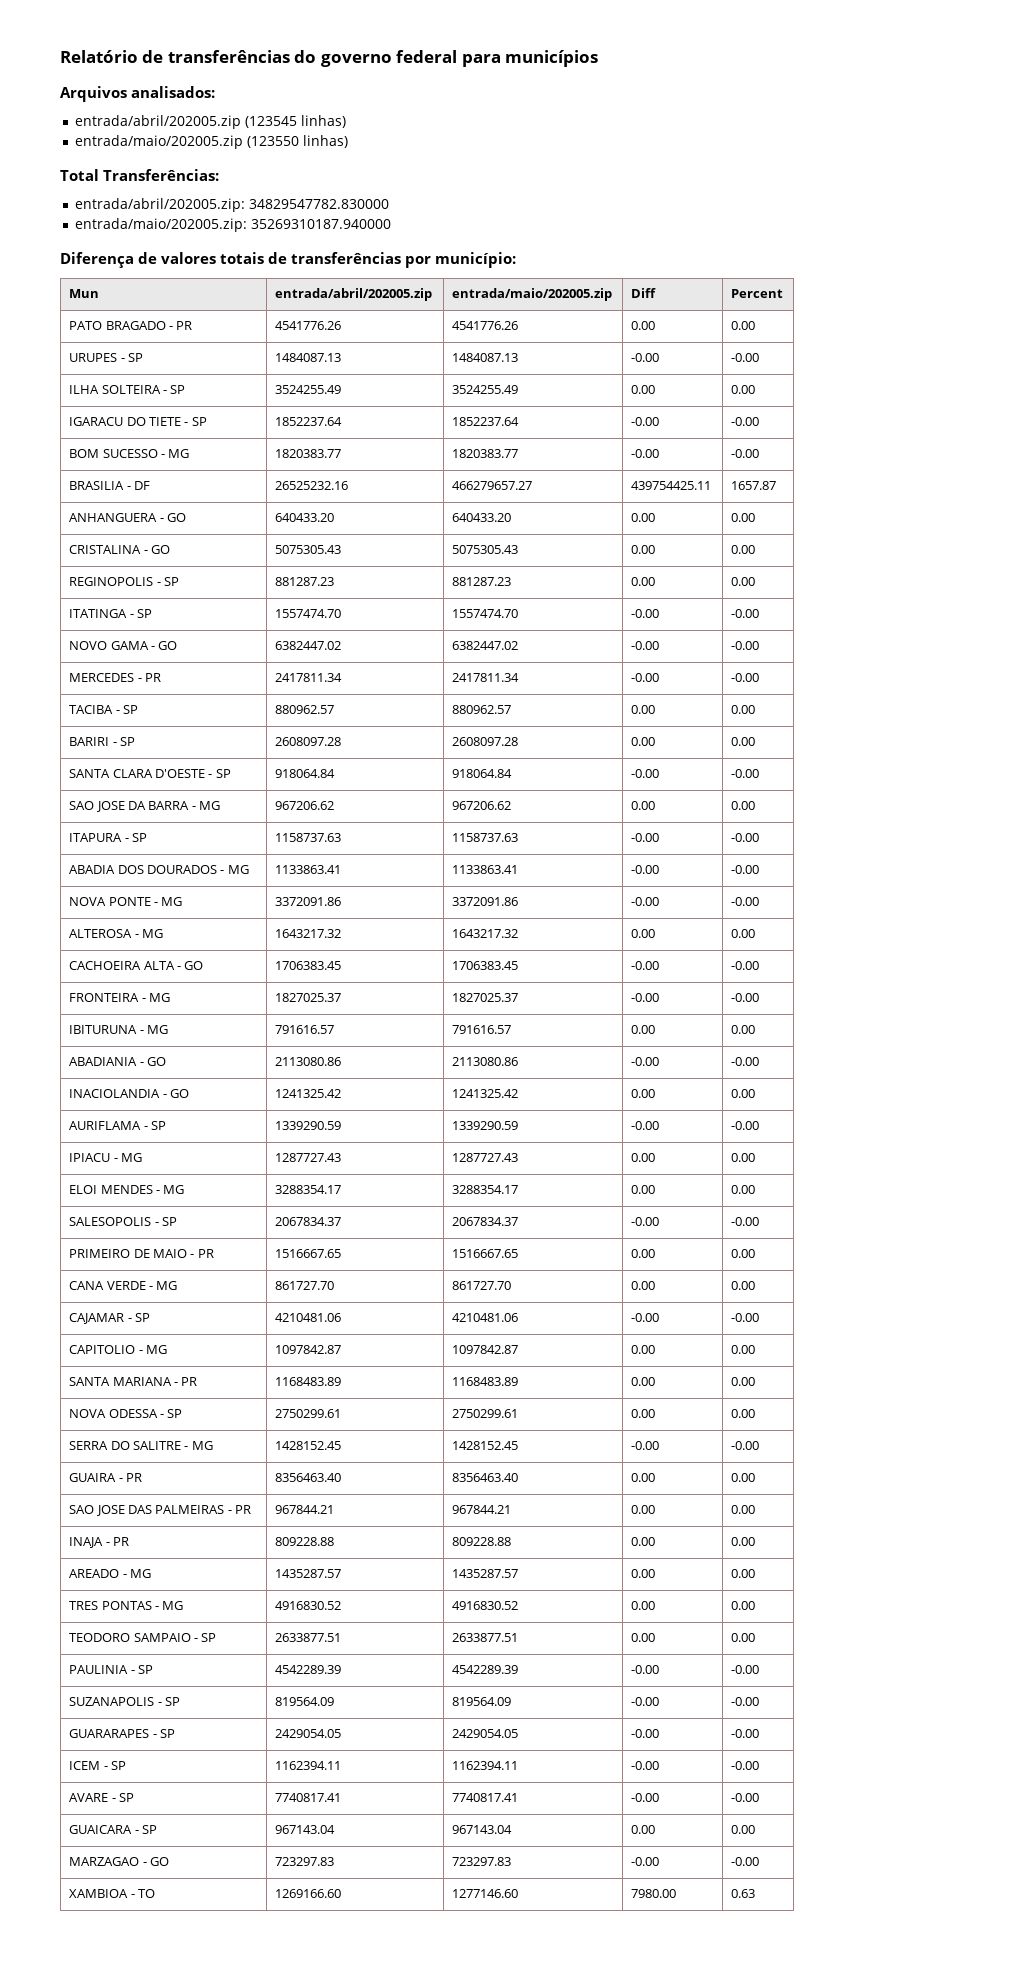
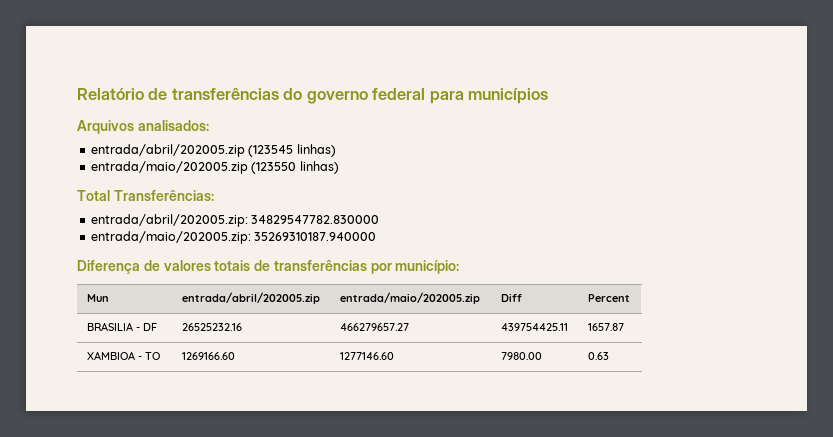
[69,321,193,330] [275,321,342,330] [452,321,519,330] [631,321,656,330] [731,321,756,330] [69,353,144,362] [275,353,342,362] [452,353,519,362] [631,353,660,362] [731,353,760,362] [69,385,186,394] [275,385,342,394] [452,385,519,394] [631,385,656,394] [731,385,756,394] [69,417,207,426] [275,417,343,426] [452,417,520,426] [631,417,660,426] [731,417,760,426] [69,449,190,458] [275,449,342,458] [452,449,519,458] [631,449,660,458] [731,449,760,458] // PATO BRAGADO - PR | 4541776.26 | 4541776.26 | 0.00 | 0.00 // URUPES - SP | 1484087.13 | 1484087.13 | -0.00 | -0.00 // ILHA SOLTEIRA - SP | 3524255.49 | 3524255.49 | 0.00 | 0.00 // IGARACU DO TIETE - SP | 1852237.64 | 1852237.64 | -0.00 | -0.00 // BOM SUCESSO - MG | 1820383.77 | 1820383.77 | -0.00 | -0.00 -> (630, 298) none
[69,513,187,522] [275,513,335,522] [452,513,512,522] [631,513,656,522] [731,513,756,522] [69,545,171,554] [275,545,342,554] [452,545,519,554] [631,545,656,554] [731,545,756,554] [69,577,180,586] [275,577,335,586] [452,577,512,586] [631,577,656,586] [731,577,756,586] [69,609,153,618] [275,609,342,618] [452,609,519,618] [631,609,660,618] [731,609,760,618] [69,641,178,650] [275,641,342,650] [452,641,519,650] [631,641,660,650] [731,641,760,650] [69,673,162,682] [275,673,343,682] [452,673,520,682] [631,673,660,682] [731,673,760,682] [69,705,139,714] [275,705,335,714] [452,705,512,714] [631,705,656,714] [731,705,756,714] [69,737,136,746] [275,737,342,746] [452,737,519,746] [631,737,656,746] [731,737,756,746] [69,769,231,778] [275,769,336,778] [452,769,513,778] [631,769,660,778] [731,769,760,778] [69,801,221,812] [275,801,335,810] [452,801,512,810] [631,801,656,810] [731,801,756,810] [69,833,148,842] [275,833,342,842] [452,833,519,842] [631,833,660,842] [731,833,760,842] [69,865,249,874] [275,865,342,874] [452,865,519,874] [631,865,660,874] [731,865,760,874] [69,897,183,906] [275,897,342,906] [452,897,519,906] [631,897,660,906] [731,897,760,906] [69,929,164,938] [275,929,342,938] [452,929,519,938] [631,929,656,938] [731,929,756,938] [69,961,204,970] [275,961,342,970] [452,961,519,970] [631,961,660,970] [731,961,760,970] [69,993,171,1002] [275,993,342,1002] [452,993,519,1002] [631,993,660,1002] [731,993,760,1002] [69,1025,169,1034] [275,1025,335,1034] [452,1025,512,1034] [631,1025,656,1034] [731,1025,756,1034] [69,1057,167,1066] [275,1057,342,1066] [452,1057,519,1066] [631,1057,660,1066] [731,1057,760,1066] [69,1089,190,1098] [275,1089,342,1098] [452,1089,519,1098] [631,1089,656,1098] [731,1089,756,1098] [69,1121,167,1130] [275,1121,342,1130] [452,1121,519,1130] [631,1121,660,1130] [731,1121,760,1130] [69,1153,143,1162] [275,1153,342,1162] [452,1153,519,1162] [631,1153,656,1162] [731,1153,756,1162] [69,1185,185,1194] [275,1185,342,1194] [452,1185,519,1194] [631,1185,656,1194] [731,1185,756,1194] [69,1217,178,1226] [275,1217,342,1226] [452,1217,519,1226] [631,1217,660,1226] [731,1217,760,1226] [69,1249,214,1258] [275,1249,342,1258] [452,1249,519,1258] [631,1249,656,1258] [731,1249,756,1258] [69,1281,178,1290] [275,1281,335,1290] [452,1281,512,1290] [631,1281,656,1290] [731,1281,756,1290] [69,1313,151,1324] [275,1313,342,1322] [452,1313,519,1322] [631,1313,660,1322] [731,1313,760,1322] [69,1345,168,1354] [275,1345,342,1354] [452,1345,519,1354] [631,1345,656,1354] [731,1345,756,1354] [69,1377,198,1386] [275,1377,342,1386] [452,1377,519,1386] [631,1377,656,1386] [731,1377,756,1386] [69,1409,183,1418] [275,1409,342,1418] [452,1409,519,1418] [631,1409,656,1418] [731,1409,756,1418] [69,1441,213,1450] [275,1441,342,1450] [452,1441,519,1450] [631,1441,660,1450] [731,1441,760,1450] [69,1473,143,1482] [275,1473,342,1482] [452,1473,519,1482] [631,1473,656,1482] [731,1473,756,1482] [69,1505,252,1516] [275,1505,335,1514] [452,1505,512,1514] [631,1505,656,1514] [731,1505,756,1514] [69,1537,130,1548] [275,1537,335,1546] [452,1537,512,1546] [631,1537,656,1546] [731,1537,756,1546] [69,1569,152,1578] [275,1569,342,1578] [452,1569,519,1578] [631,1569,656,1578] [731,1569,756,1578] [69,1601,184,1610] [275,1601,342,1610] [452,1601,519,1610] [631,1601,656,1610] [731,1601,756,1610] [69,1633,217,1642] [275,1633,342,1642] [452,1633,519,1642] [631,1633,656,1642] [731,1633,756,1642] [69,1665,154,1674] [275,1665,342,1674] [452,1665,519,1674] [631,1665,660,1674] [731,1665,760,1674] [69,1697,181,1706] [275,1697,335,1706] [452,1697,512,1706] [631,1697,660,1706] [731,1697,760,1706] [69,1729,176,1738] [275,1729,342,1738] [452,1729,519,1738] [631,1729,660,1738] [731,1729,760,1738] [69,1761,127,1770] [275,1761,342,1770] [452,1761,519,1770] [631,1761,660,1770] [731,1761,760,1770] [69,1793,135,1802] [275,1793,342,1802] [452,1793,519,1802] [631,1793,660,1802] [731,1793,760,1802] [69,1825,158,1834] [275,1825,336,1834] [452,1825,513,1834] [631,1825,656,1834] [731,1825,756,1834] [69,1857,170,1866] [275,1857,335,1866] [452,1857,512,1866] [631,1857,660,1866] [731,1857,760,1866] // ANHANGUERA - GO | 640433.20 | 640433.20 | 0.00 | 0.00 // CRISTALINA - GO | 5075305.43 | 5075305.43 | 0.00 | 0.00 // REGINOPOLIS - SP | 881287.23 | 881287.23 | 0.00 | 0.00 // ITATINGA - SP | 1557474.70 | 1557474.70 | -0.00 | -0.00 // NOVO GAMA - GO | 6382447.02 | 6382447.02 | -0.00 | -0.00 // MERCEDES - PR | 2417811.34 | 2417811.34 | -0.00 | -0.00 // TACIBA - SP | 880962.57 | 880962.57 | 0.00 | 0.00 // BARIRI - SP | 2608097.28 | 2608097.28 | 0.00 | 0.00 // SANTA CLARA D'OESTE - SP | 918064.84 | 918064.84 | -0.00 | -0.00 // SAO JOSE DA BARRA - MG | 967206.62 | 967206.62 | 0.00 | 0.00 // ITAPURA - SP | 1158737.63 | 1158737.63 | -0.00 | -0.00 // ABADIA DOS DOURADOS - MG | 1133863.41 | 1133863.41 | -0.00 | -0.00 // NOVA PONTE - MG | 3372091.86 | 3372091.86 | -0.00 | -0.00 // ALTEROSA - MG | 1643217.32 | 1643217.32 | 0.00 | 0.00 // CACHOEIRA ALTA - GO | 1706383.45 | 1706383.45 | -0.00 | -0.00 // FRONTEIRA - MG | 1827025.37 | 1827025.37 | -0.00 | -0.00 // IBITURUNA - MG | 791616.57 | 791616.57 | 0.00 | 0.00 // ABADIANIA - GO | 2113080.86 | 2113080.86 | -0.00 | -0.00 // INACIOLANDIA - GO | 1241325.42 | 1241325.42 | 0.00 | 0.00 // AURIFLAMA - SP | 1339290.59 | 1339290.59 | -0.00 | -0.00 // IPIACU - MG | 1287727.43 | 1287727.43 | 0.00 | 0.00 // ELOI MENDES - MG | 3288354.17 | 3288354.17 | 0.00 | 0.00 // SALESOPOLIS - SP | 2067834.37 | 2067834.37 | -0.00 | -0.00 // PRIMEIRO DE MAIO - PR | 1516667.65 | 1516667.65 | 0.00 | 0.00 // CANA VERDE - MG | 861727.70 | 861727.70 | 0.00 | 0.00 // CAJAMAR - SP | 4210481.06 | 4210481.06 | -0.00 | -0.00 // CAPITOLIO - MG | 1097842.87 | 1097842.87 | 0.00 | 0.00 // SANTA MARIANA - PR | 1168483.89 | 1168483.89 | 0.00 | 0.00 // NOVA ODESSA - SP | 2750299.61 | 2750299.61 | 0.00 | 0.00 // SERRA DO SALITRE - MG | 1428152.45 | 1428152.45 | -0.00 | -0.00 // GUAIRA - PR | 8356463.40 | 8356463.40 | 0.00 | 0.00 // SAO JOSE DAS PALMEIRAS - PR | 967844.21 | 967844.21 | 0.00 | 0.00 // INAJA - PR | 809228.88 | 809228.88 | 0.00 | 0.00 // AREADO - MG | 1435287.57 | 1435287.57 | 0.00 | 0.00 // TRES PONTAS - MG | 4916830.52 | 4916830.52 | 0.00 | 0.00 // TEODORO SAMPAIO - SP | 2633877.51 | 2633877.51 | 0.00 | 0.00 // PAULINIA - SP | 4542289.39 | 4542289.39 | -0.00 | -0.00 // SUZANAPOLIS - SP | 819564.09 | 819564.09 | -0.00 | -0.00 // GUARARAPES - SP | 2429054.05 | 2429054.05 | -0.00 | -0.00 // ICEM - SP | 1162394.11 | 1162394.11 | -0.00 | -0.00 // AVARE - SP | 7740817.41 | 7740817.41 | -0.00 | -0.00 // GUAICARA - SP | 967143.04 | 967143.04 | 0.00 | 0.00 // MARZAGAO - GO | 723297.83 | 723297.83 | -0.00 | -0.00 -> (624, 327) none

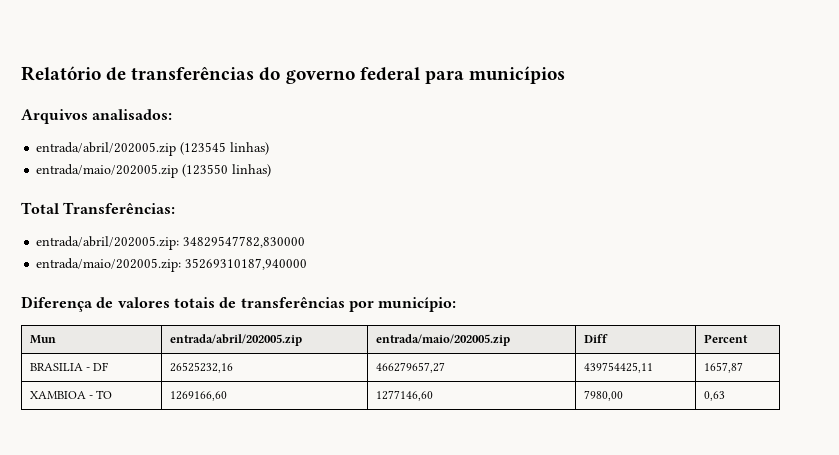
[251,215,380,224] 34829547782.830000 -> [183,236,306,248] 34829547782,830000
[254,232,377,241] 35269310187.940000 -> [185,258,308,270] 35269310187,940000
[181,323,242,331] [339,323,409,331] [500,323,568,331] [587,323,624,331] 26525232.16 | 466279657.27 | 439754425.11 | 1657.87 -> [169,362,233,373] [375,362,445,373] [583,362,653,373] [703,362,743,373] 26525232,16 | 466279657,27 | 439754425,11 | 1657,87
[181,352,235,360] [339,352,394,360] [500,352,542,360] [587,352,609,360] 1269166.60 | 1277146.60 | 7980.00 | 0.63 -> [169,391,227,401] [375,390,433,401] [583,390,623,401] [703,391,725,401] 1269166,60 | 1277146,60 | 7980,00 | 0,63

